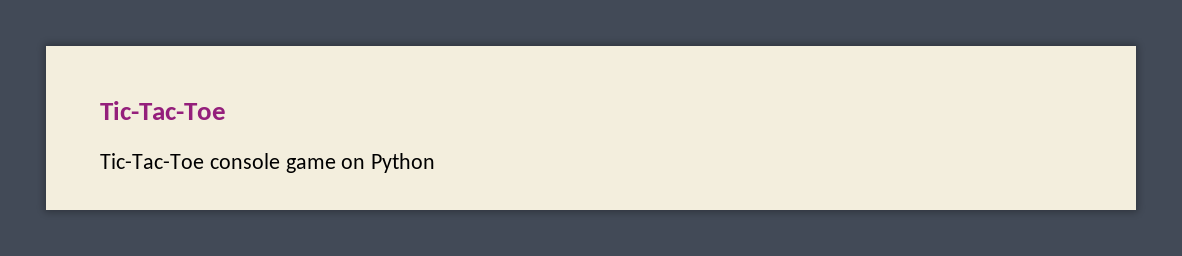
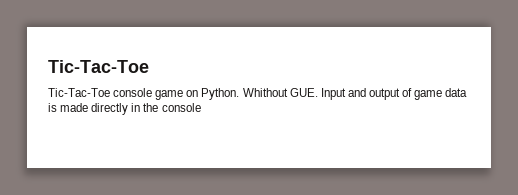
[371,153,436,173] Python -> [201,88,468,100] [48,103,201,115] Python. Whithout GUE. Input and output of game data is made directly in the console

